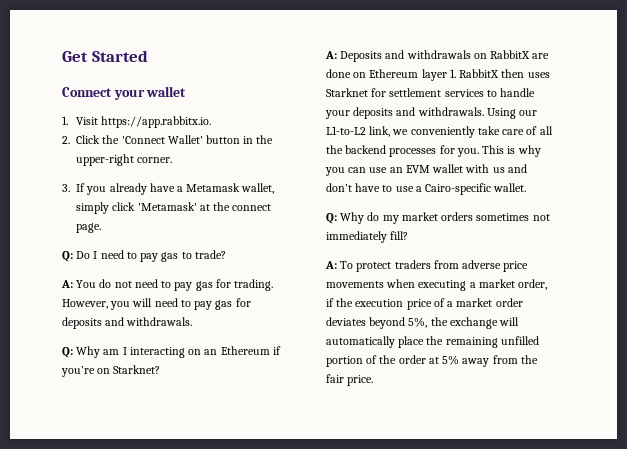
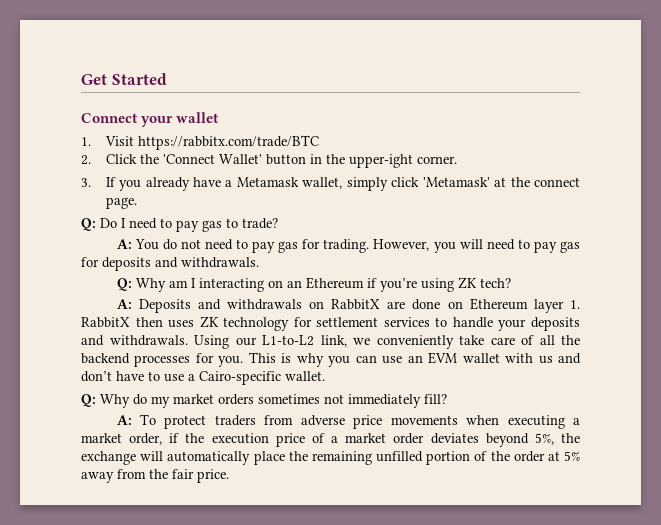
[101,116,212,128] https://app.rabbitx.io. -> [137,135,319,150] https://rabbitx.com/trade/BTC
[76,154,135,166] upper-right -> [348,154,413,168] upper-ight
[97,365,161,374] on Starknet? -> [420,277,511,292] using ZK tech?
[326,88,368,97] Starknet -> [199,316,290,331] ZK technology

